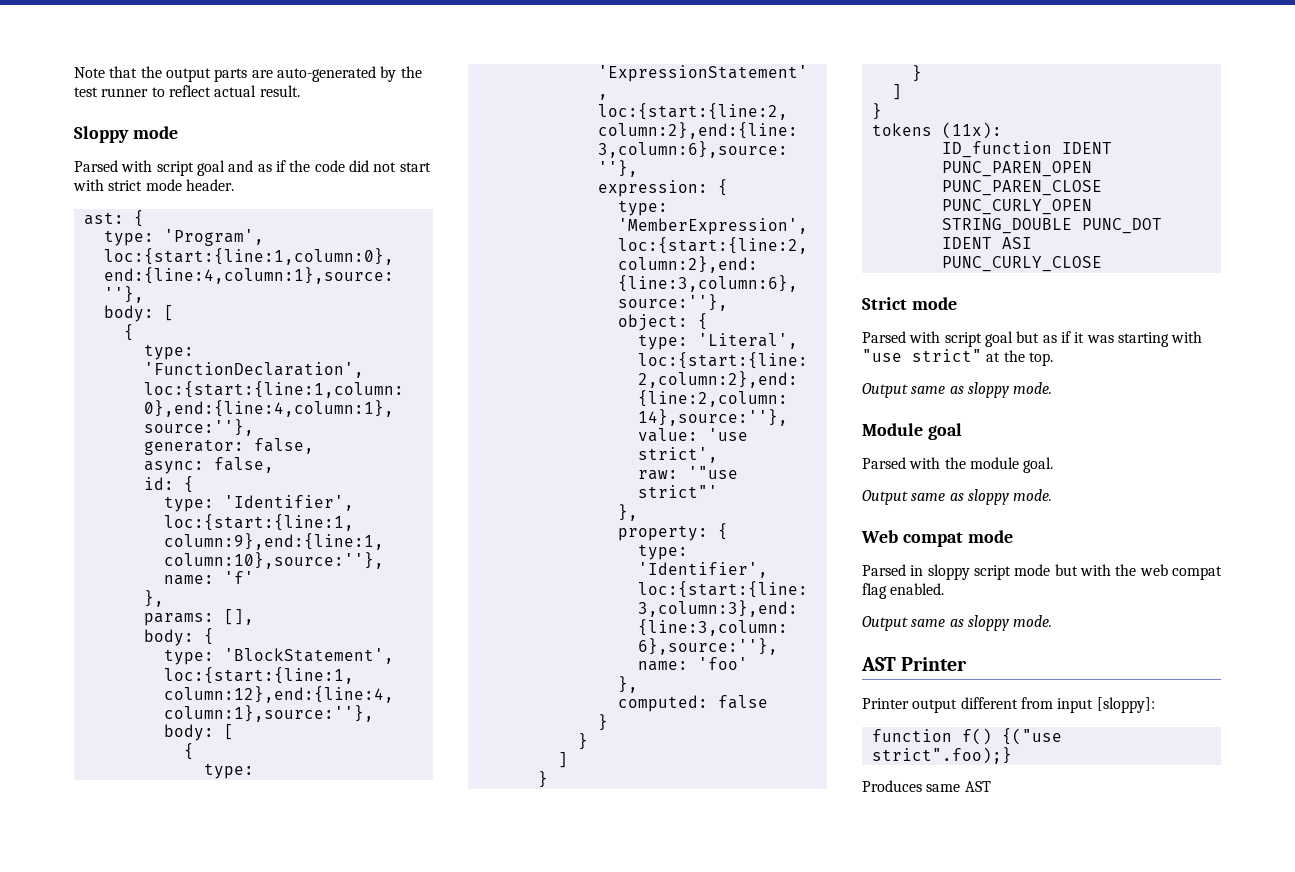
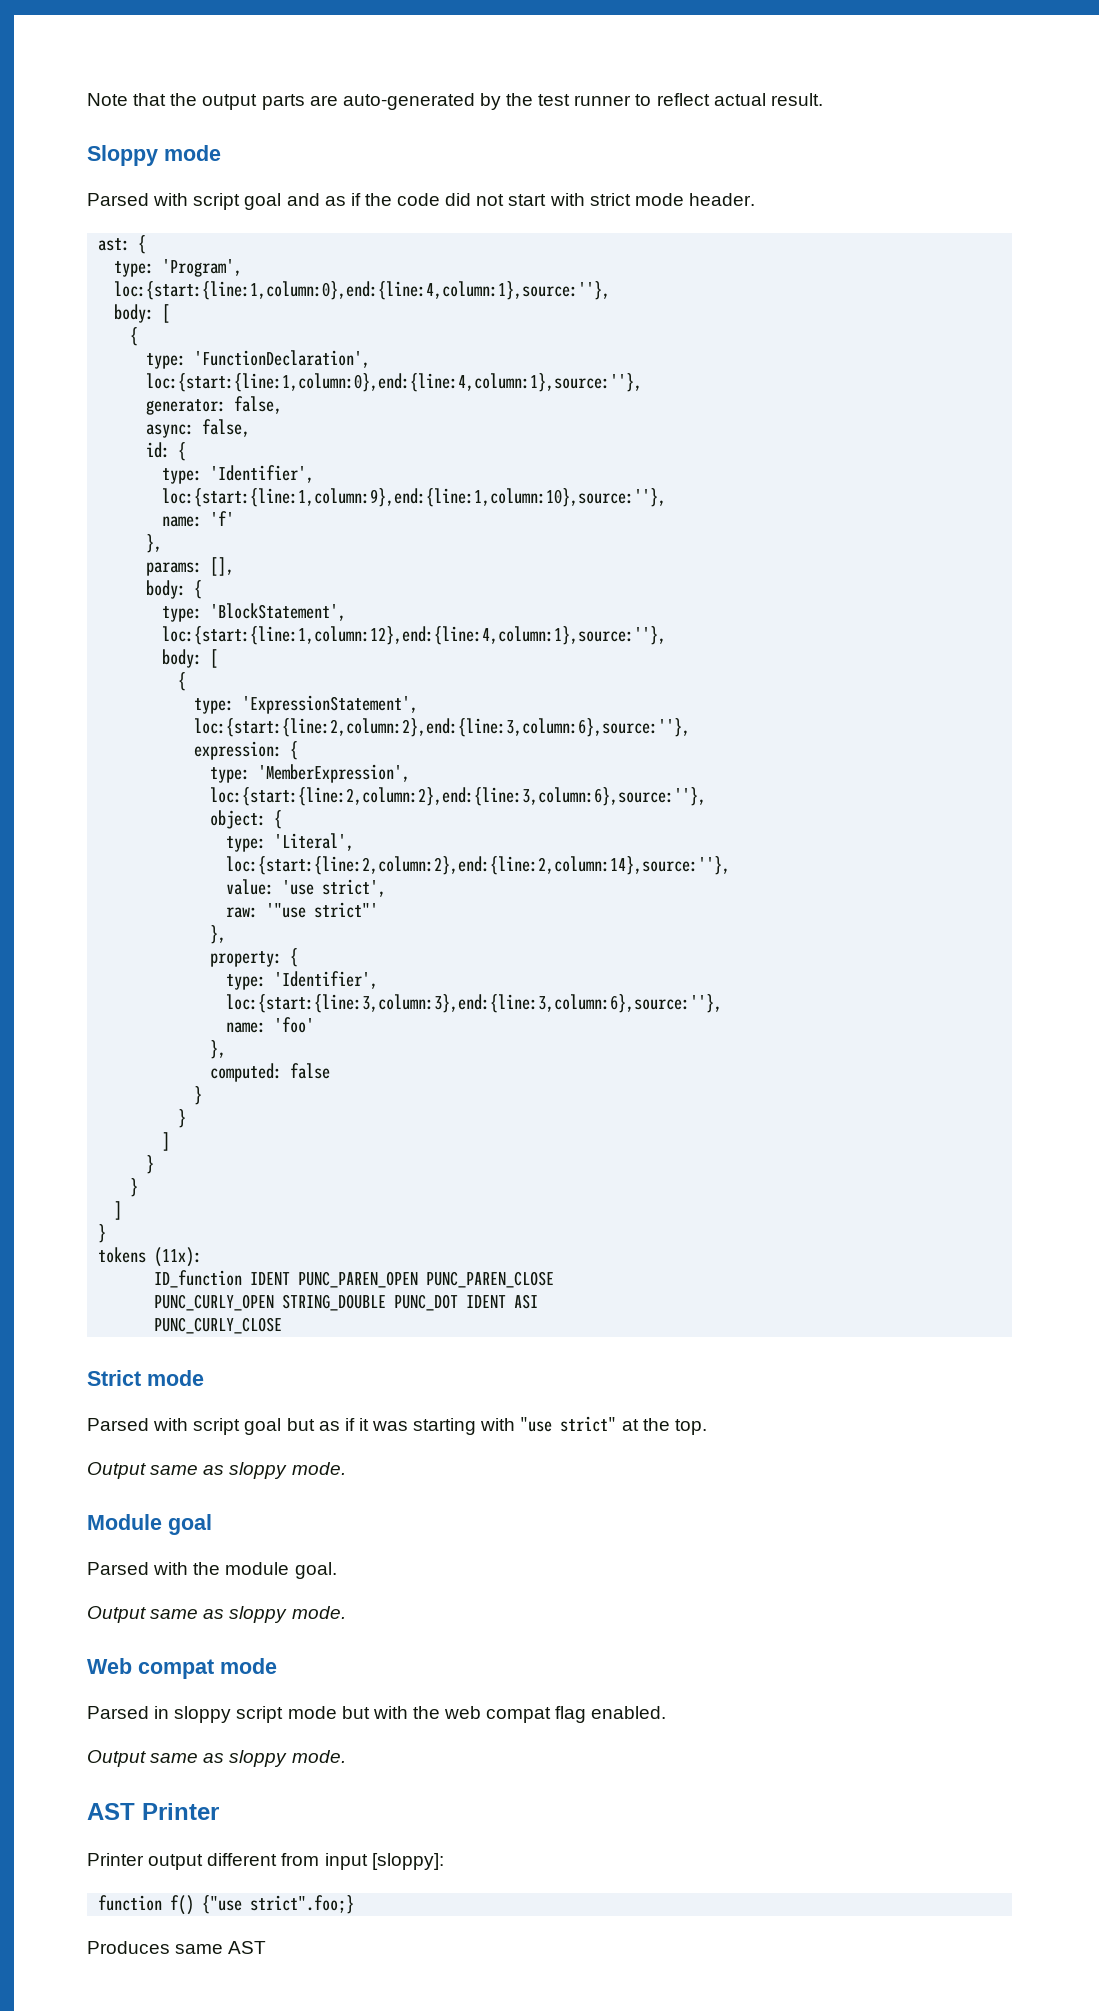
[1001,728,1062,745] [871,747,1012,764] {("use strict".foo);} -> [202,1895,355,1914] {"use strict".foo;}

